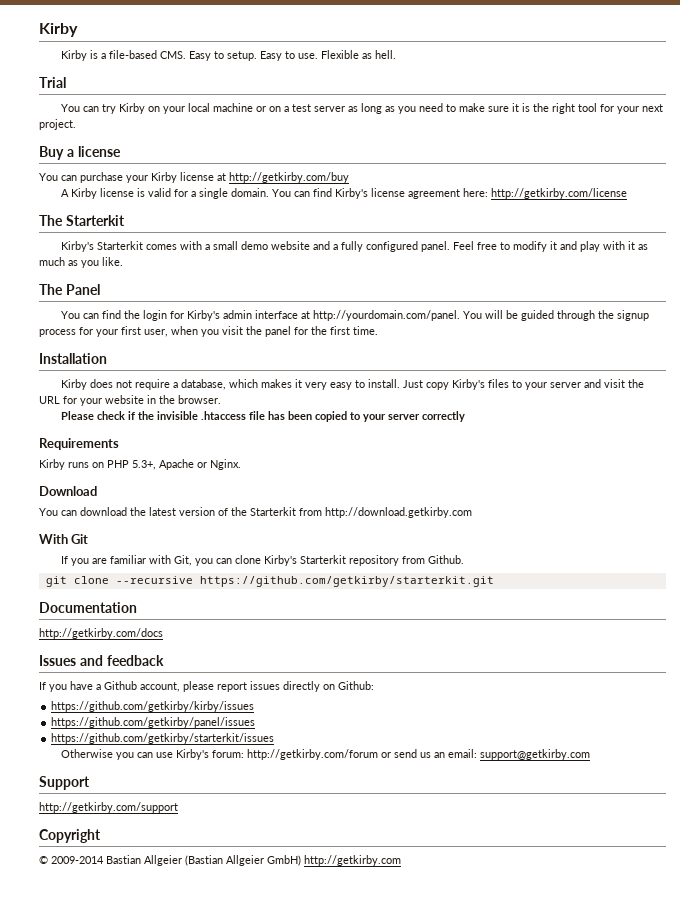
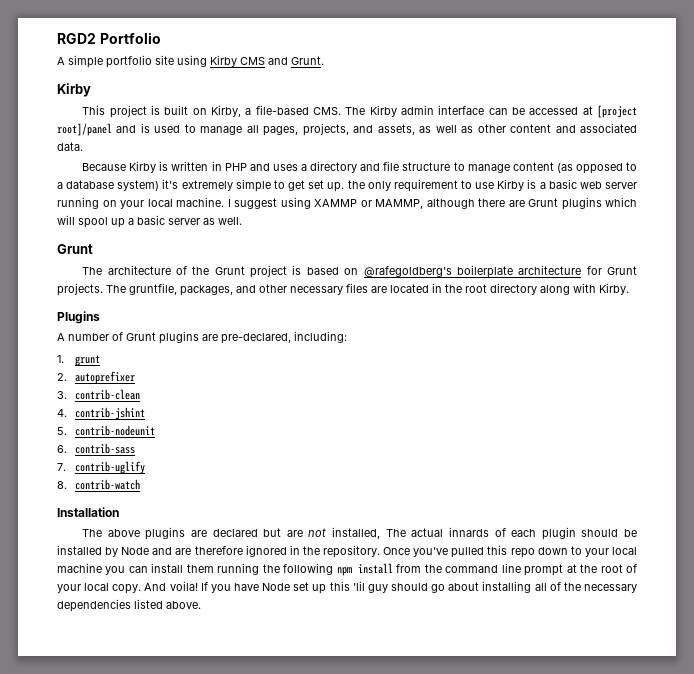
[39,23,78,37] [61,50,397,61] [39,77,66,88] [61,103,664,114] [39,119,76,130] [39,146,121,160] [39,172,349,183] [61,188,628,199] [39,215,125,226] [61,241,649,252] [39,257,123,268] [39,284,100,295] [61,310,650,321] [39,326,378,337] [39,353,107,364] [61,379,645,390] [39,395,221,406] [61,411,466,422] [39,438,119,450] [39,459,241,470] [39,486,97,496] [39,507,472,518] [39,534,89,544] [61,555,465,566] [45,576,494,587] [39,602,137,613] [39,628,163,639] [39,655,164,666] [39,681,374,692] [51,701,255,712] [51,717,256,728] [51,733,275,744] [61,749,591,760] [39,776,90,790] [39,802,178,813] [39,829,101,843] [39,855,401,866] Kirby // Kirby is a file-based CMS. Easy to setup. Easy to use. Flexible as hell. // Trial // You can try Kirby on your local machine or on a test server as long as you need to make sure it is the right tool for your next project. // Buy a license // You can purchase your Kirby license at http://getkirby.com/buy // A Kirby license is valid for a single domain. You can find Kirby's license agreement here: http://getkirby.com/license // The Starterkit // Kirby's Starterkit comes with a small demo website and a fully configured panel. Feel free to modify it and play with it as much as you like. // The Panel // You can find the login for Kirby's admin interface at http://yourdomain.com/panel. You will be guided through the signup process for your first user, when you visit the panel for the first time. // Installation // Kirby does not require a database, which makes it very easy to install. Just copy Kirby's files to your server and visit the URL for your website in the browser. // Please check if the invisible .htaccess file has been copied to your server correctly // Requirements // Kirby runs on PHP 5.3+, Apache or Nginx. // Download // You can download the latest version of the Starterkit from http://download.getkirby.com // With Git // If you are familiar with Git, you can clone Kirby's Starterkit repository from Github. // git clone --recursive https://github.com/getkirby/starterkit.git // Documentation // http://getkirby.com/docs // Issues and feedback // If you have a Github account, please report issues directly on Github: // https://github.com/getkirby/kirby/issues // https://github.com/getkirby/panel/issues // https://github.com/getkirby/starterkit/issues // Otherwise you can use Kirby's forum: http://getkirby.com/forum or send us an email: support@getkirby.com // Support // http://getkirby.com/support // Copyright // © 2009-2014 Bastian Allgeier (Bastian Allgeier GmbH) http://getkirby.com -> [57,32,161,44] [57,55,324,68] [57,83,91,97] [82,105,637,118] [57,123,638,136] [57,142,83,151] [82,161,637,174] [57,179,637,192] [57,197,637,210] [57,215,242,228] [57,244,93,254] [82,265,638,278] [57,283,629,296] [57,311,100,324] [57,331,347,344] [57,355,101,366] [57,371,136,384] [57,389,141,400] [57,407,146,420] [57,425,156,436] [57,443,136,454] [57,461,146,474] [57,479,141,490] [57,507,119,517] [82,527,637,540] [57,545,637,558] [57,563,637,576] [57,581,638,594] [57,599,201,612] RGD2 Portfolio // A simple portfolio site using Kirby CMS and Grunt. // Kirby // This project is built on Kirby, a file-based CMS. The Kirby admin interface can be accessed at [project root]/panel and is used to manage all pages, projects, and assets, as well as other content and associated data. // Because Kirby is written in PHP and uses a directory and file structure to manage content (as opposed to a database system) it's extremely simple to get set up. the only requirement to use Kirby is a basic web server running on your local machine. I suggest using XAMMP or MAMMP, although there are Grunt plugins which will spool up a basic server as well. // Grunt // The architecture of the Grunt project is based on @rafegoldberg's boilerplate architecture for Grunt projects. The gruntfile, packages, and other necessary files are located in the root directory along with Kirby. // Plugins // A number of Grunt plugins are pre-declared, including: // 1. grunt // 2. autoprefixer // 3. contrib-clean // 4. contrib-jshint // 5. contrib-nodeunit // 6. contrib-sass // 7. contrib-uglify // 8. contrib-watch // Installation // The above plugins are declared but are not installed, The actual innards of each plugin should be installed by Node and are therefore ignored in the repository. Once you've pulled this repo down to your local machine you can install them running the following npm install from the command line prompt at the root of your local copy. And voila! If you have Node set up this 'lil guy should go about installing all of the necessary dependencies listed above.

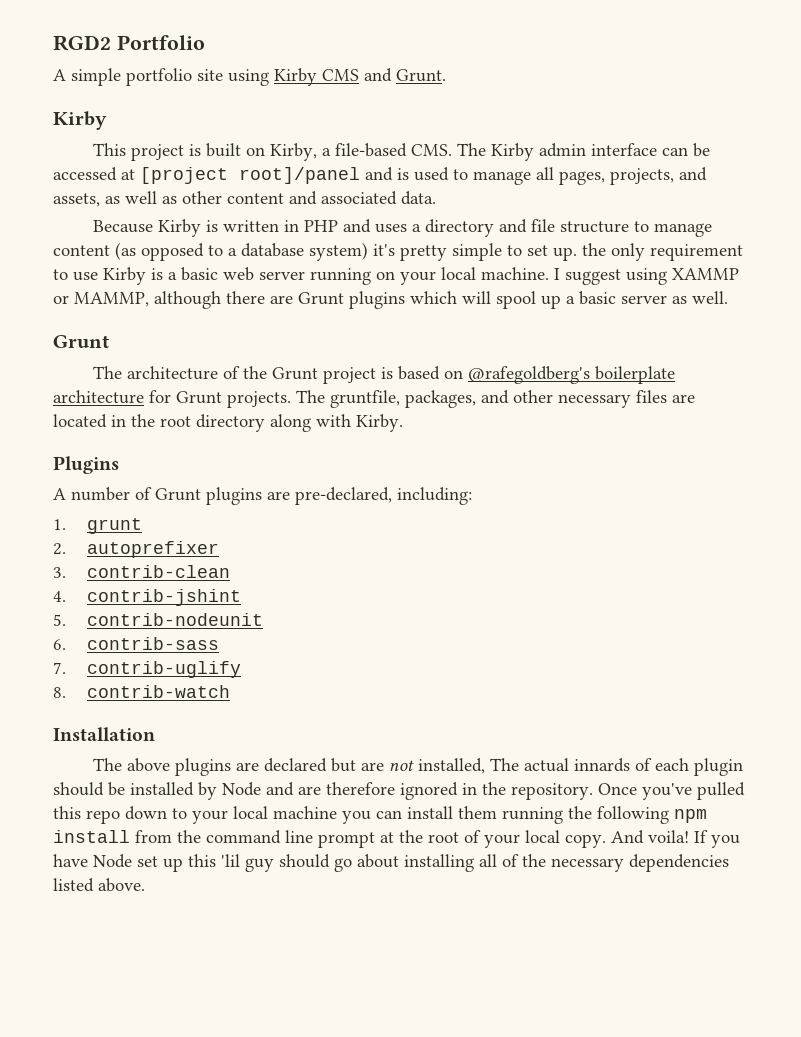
[181,180,233,191] extremely -> [400,245,447,261] pretty
[288,180,306,191] get -> (522, 250) none

